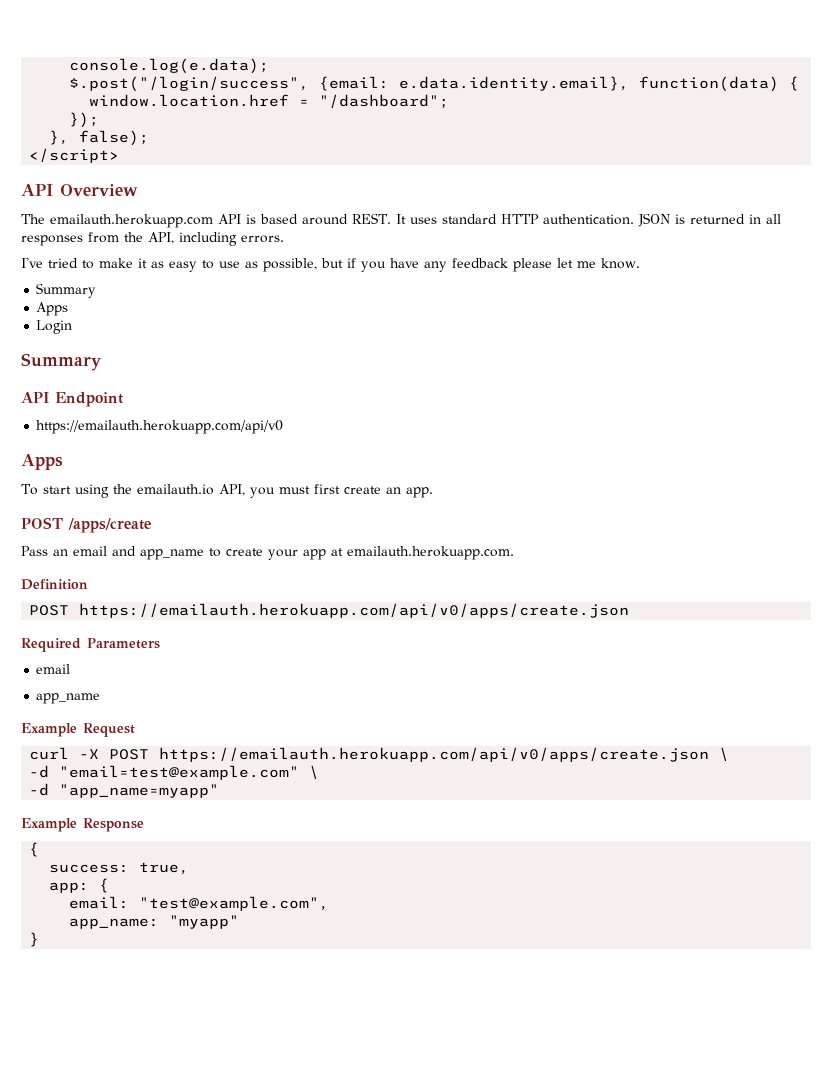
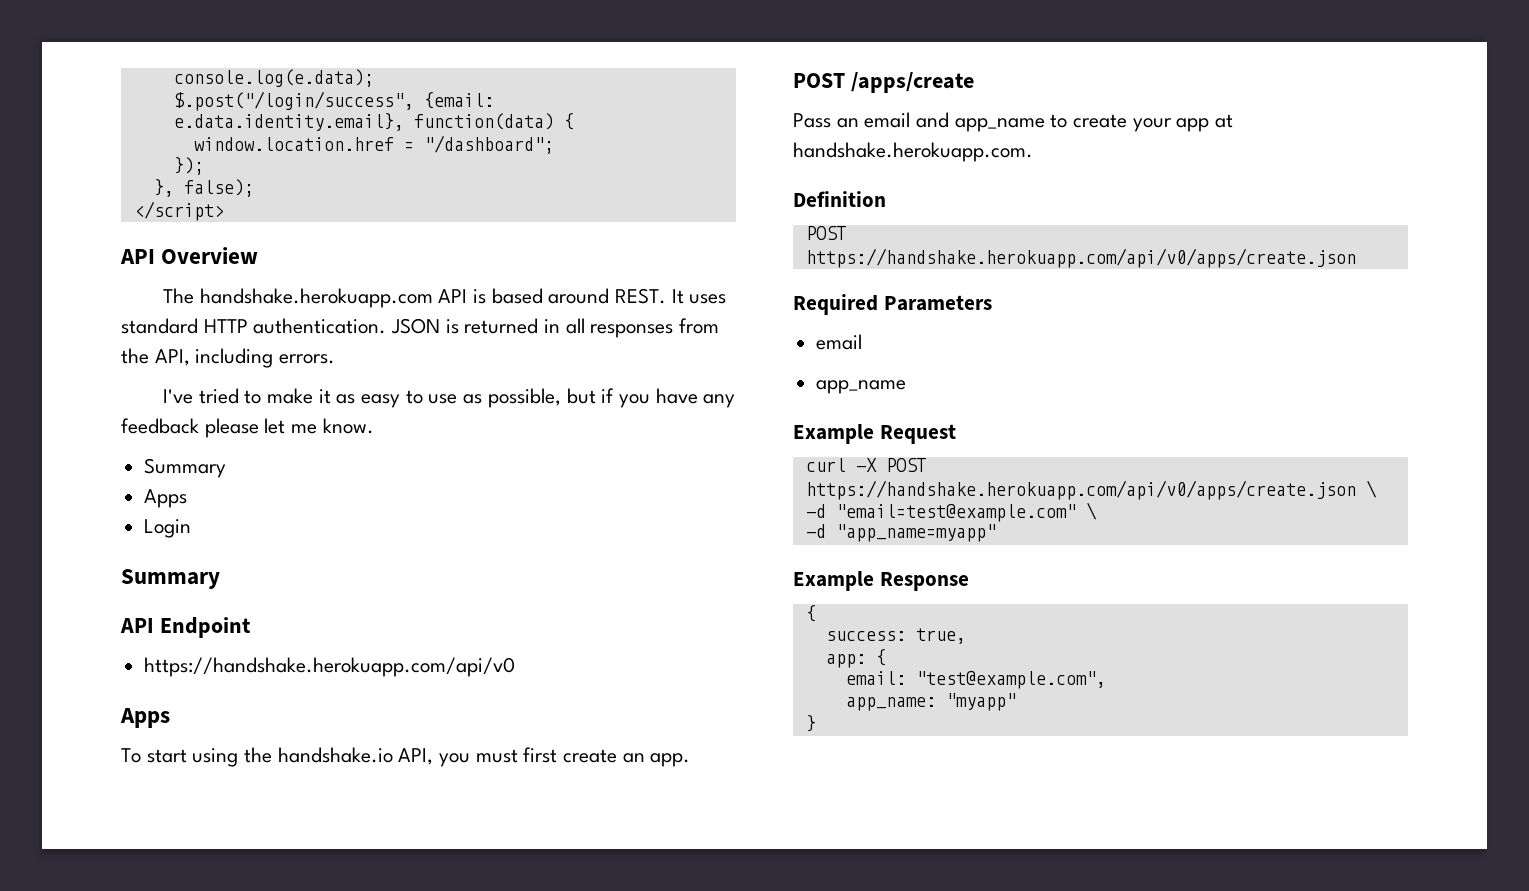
[50,214,213,228] emailauth.herokuapp.com -> [199,288,433,308] handshake.herokuapp.com
[36,420,284,434] https://emailauth.herokuapp.com/api/v0 -> [144,657,516,677] https://handshake.herokuapp.com/api/v0
[136,484,214,495] emailauth.io -> [277,747,393,763] handshake.io
[347,546,514,560] emailauth.herokuapp.com. -> [793,142,1033,162] handshake.herokuapp.com.
[79,603,630,618] https://emailauth.herokuapp.com/api/v0/apps/create.json -> [805,248,1356,268] https://handshake.herokuapp.com/api/v0/apps/create.json
[159,747,710,762] https://emailauth.herokuapp.com/api/v0/apps/create.json -> [805,480,1356,500] https://handshake.herokuapp.com/api/v0/apps/create.json

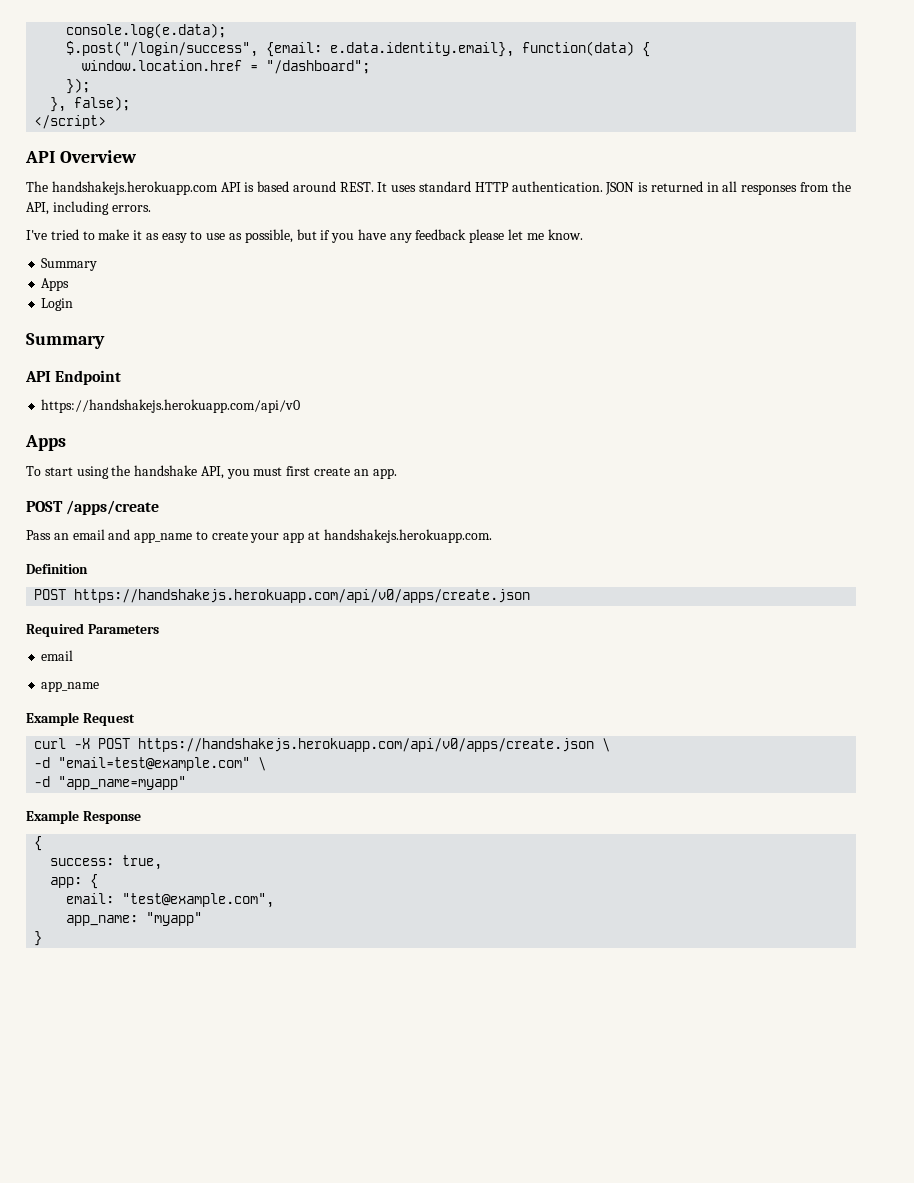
[199,288,433,308] handshake.herokuapp.com -> [51,181,218,195] handshakejs.herokuapp.com
[144,657,516,677] https://handshake.herokuapp.com/api/v0 -> [41,399,301,413] https://handshakejs.herokuapp.com/api/v0
[277,747,393,763] handshake.io -> [134,465,198,476] handshake
[793,142,1033,162] handshake.herokuapp.com. -> [323,529,492,543] handshakejs.herokuapp.com.
[805,248,1356,268] https://handshake.herokuapp.com/api/v0/apps/create.json -> [74,589,531,603] https://handshakejs.herokuapp.com/api/v0/apps/create.json
[805,480,1356,500] https://handshake.herokuapp.com/api/v0/apps/create.json -> [138,738,595,752] https://handshakejs.herokuapp.com/api/v0/apps/create.json

